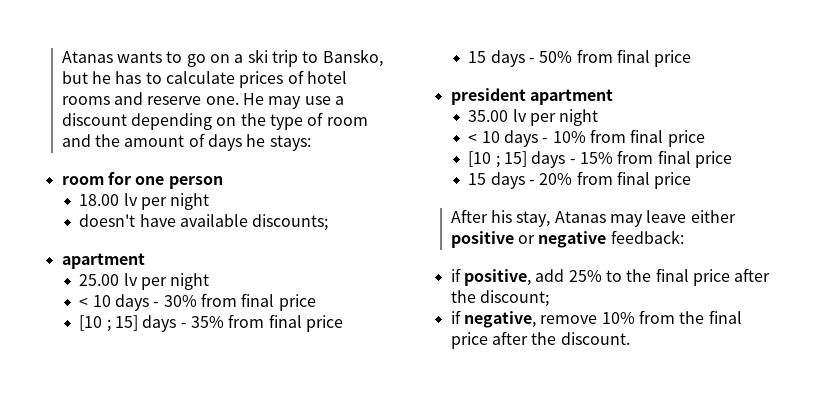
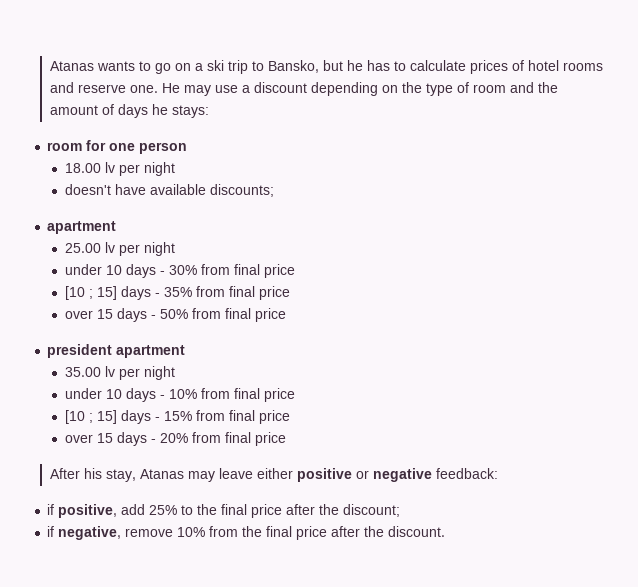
[79,297,89,307] < -> [64,264,102,275] under
(343, 323) none -> [64,310,93,319] over
[468,133,478,143] < -> [64,388,102,399] under
(732, 159) none -> [64,434,93,443] over

